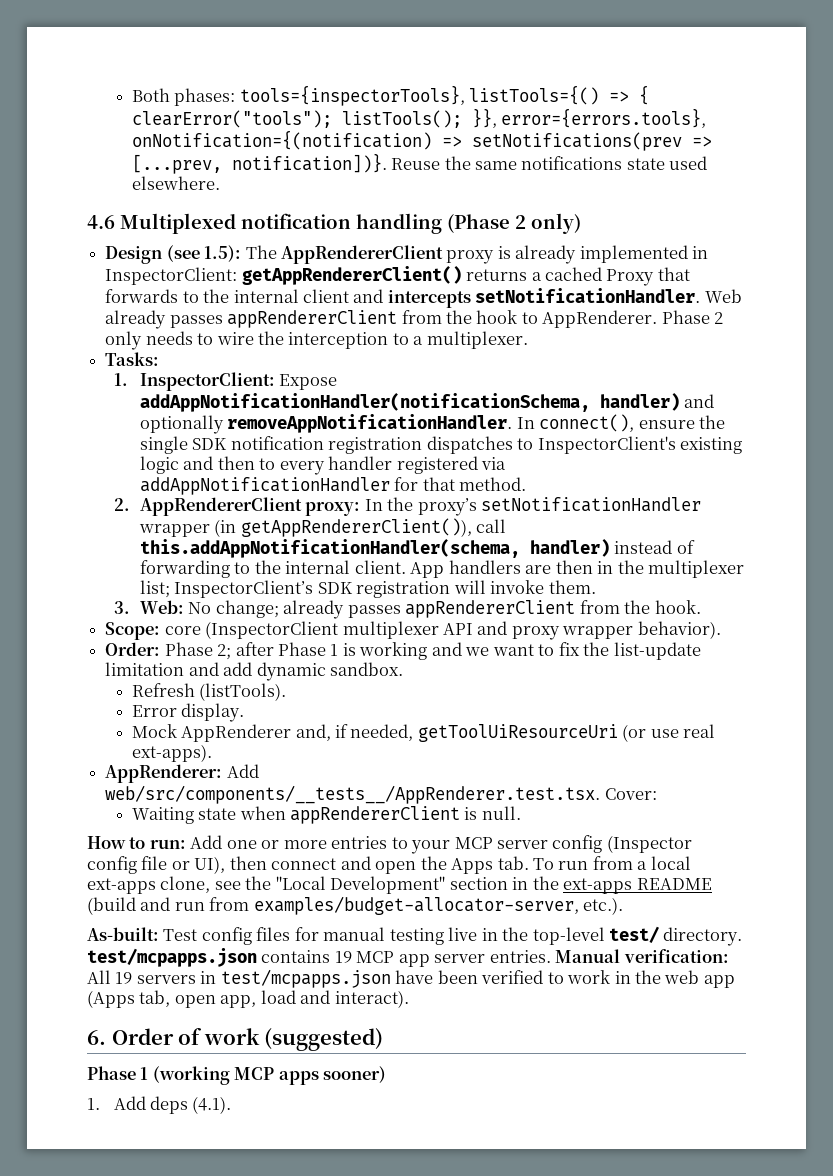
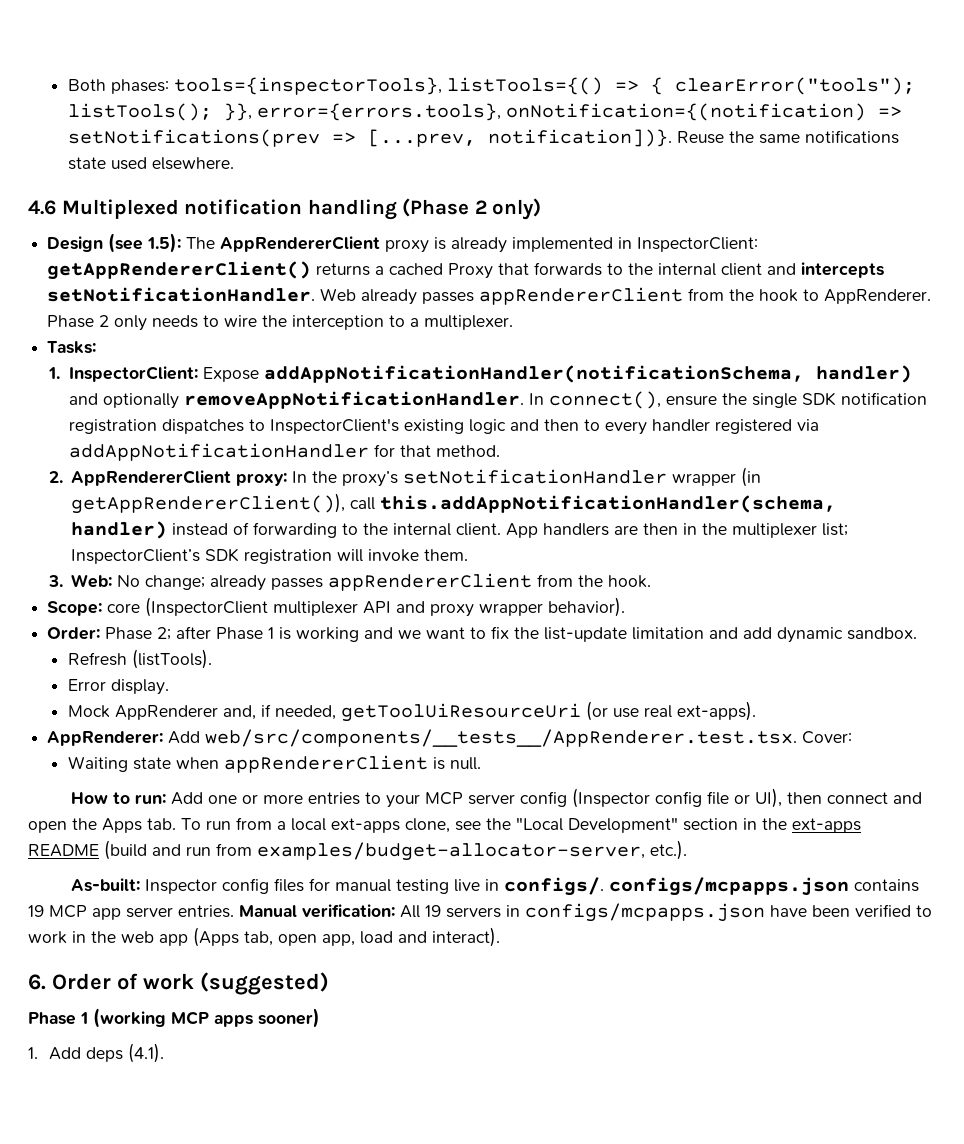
[163,929,198,941] Test -> [144,879,217,894] Inspector
[502,926,743,946] [87,948,257,967] the top-level test/ directory. test/mcpapps.json -> [503,877,849,896] configs/. configs/mcpapps.json
[220,969,391,988] test/mcpapps.json -> [525,903,765,922] configs/mcpapps.json

